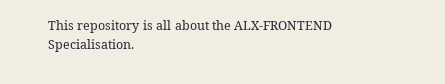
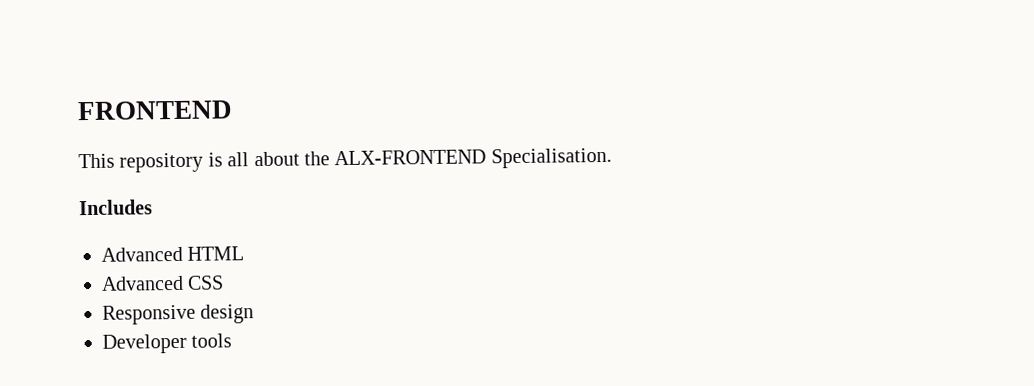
(48, 25) none -> [77,100,233,121] FRONTEND //
(134, 45) none -> [79,199,153,216] [101,246,245,262] [101,275,225,291] [102,304,255,325] [102,333,233,354] // Includes // Advanced HTML // Advanced CSS // Responsive design // Developer tools

